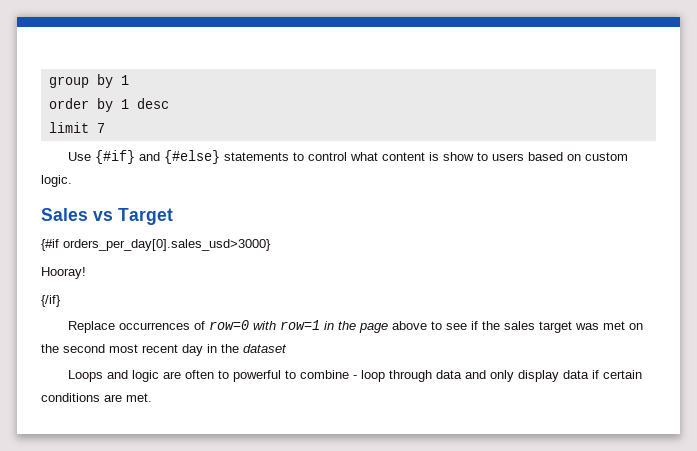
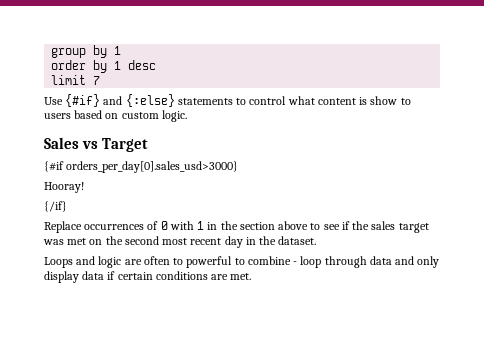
[163,150,220,164] {#else} -> [125,94,175,107] {:else}
[208,320,388,333] row=0 with row=1 in the page -> [160,221,275,230] 0 with 1 in the section
[243,344,287,353] dataset -> [278,236,317,245] dataset.

